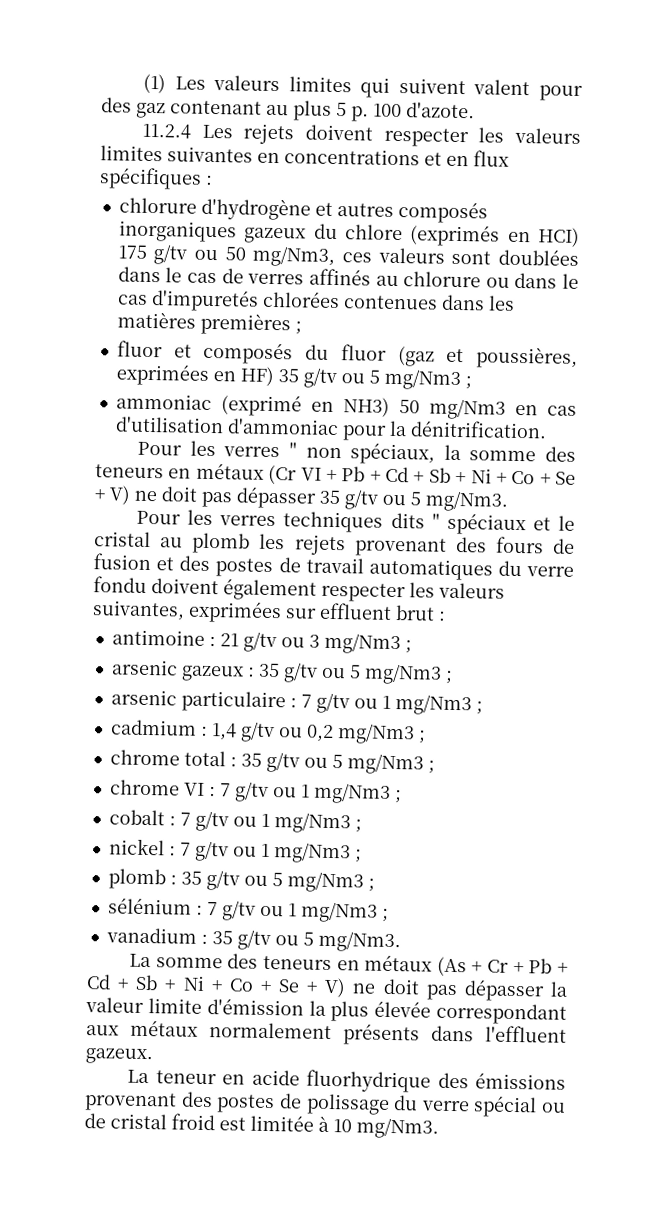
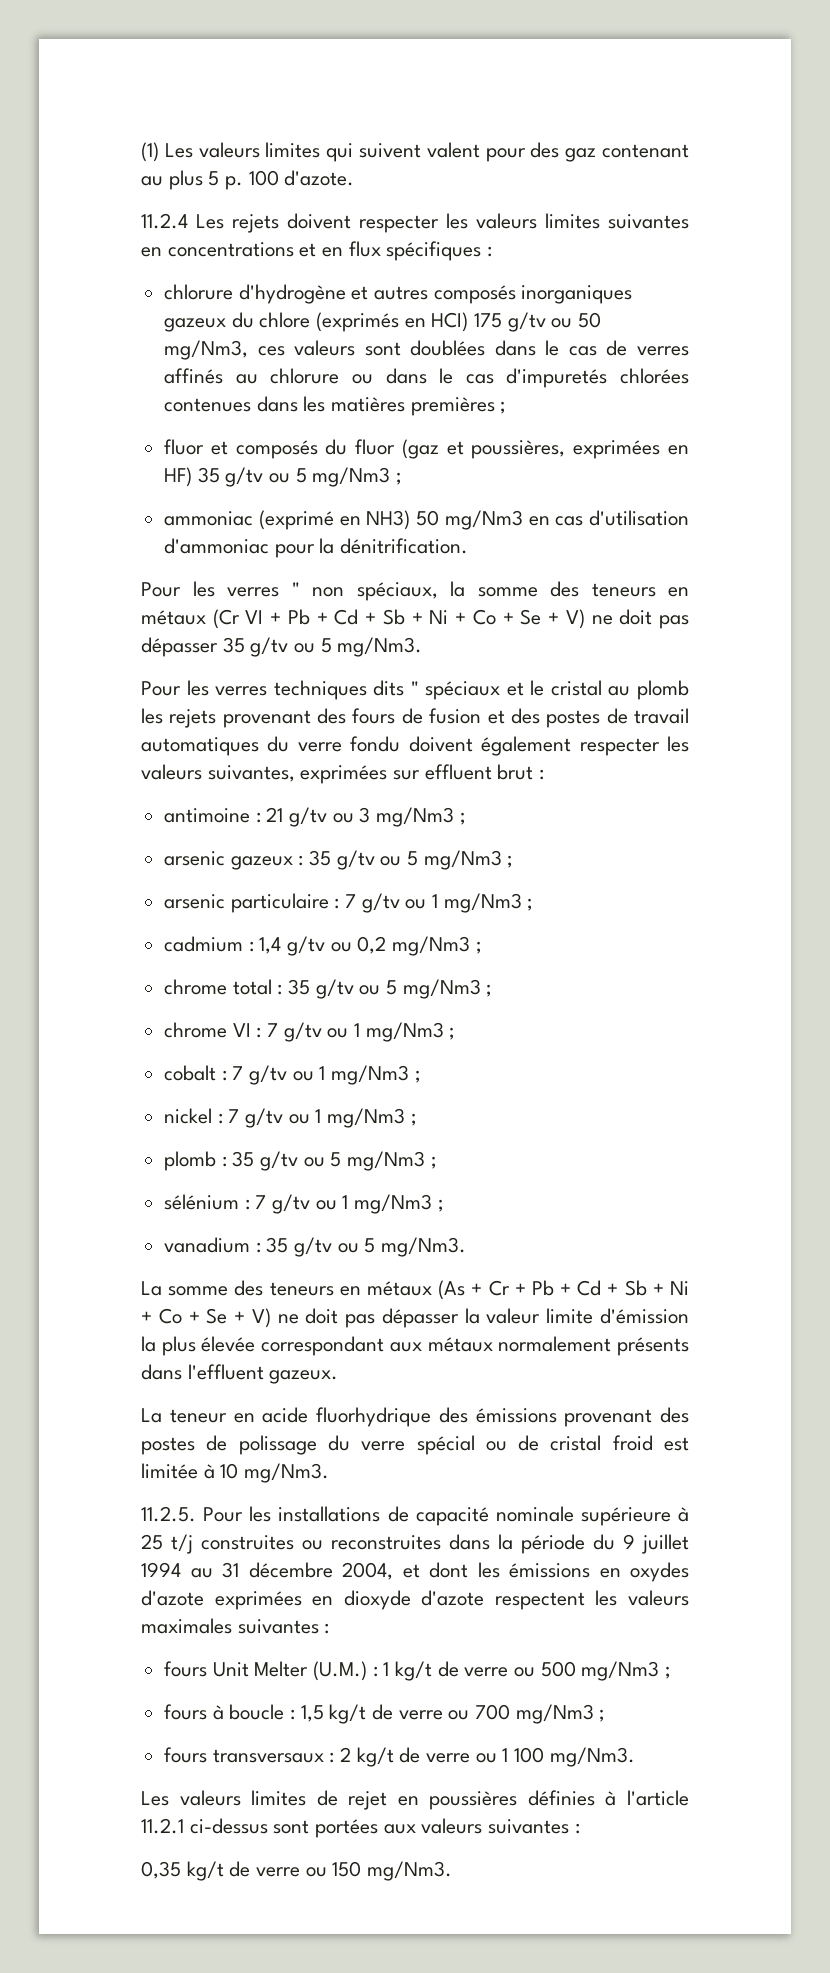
(439, 1128) none -> [141,1506,689,1526] [141,1534,689,1554] [141,1562,689,1582] [141,1590,689,1610] [141,1618,330,1634] [164,1661,672,1681] [164,1704,606,1724] [164,1747,635,1767] [141,1790,689,1810] [141,1818,580,1838] [141,1861,453,1881] // 11.2.5. Pour les installations de capacité nominale supérieure à 25 t/j construites ou reconstruites dans la période du 9 juillet 1994 au 31 décembre 2004, et dont les émissions en oxydes d'azote exprimées en dioxyde d'azote respectent les valeurs maximales suivantes : // fours Unit Melter (U.M.) : 1 kg/t de verre ou 500 mg/Nm3 ; // fours à boucle : 1,5 kg/t de verre ou 700 mg/Nm3 ; // fours transversaux : 2 kg/t de verre ou 1 100 mg/Nm3. // Les valeurs limites de rejet en poussières définies à l'article 11.2.1 ci-dessus sont portées aux valeurs suivantes : // 0,35 kg/t de verre ou 150 mg/Nm3.

